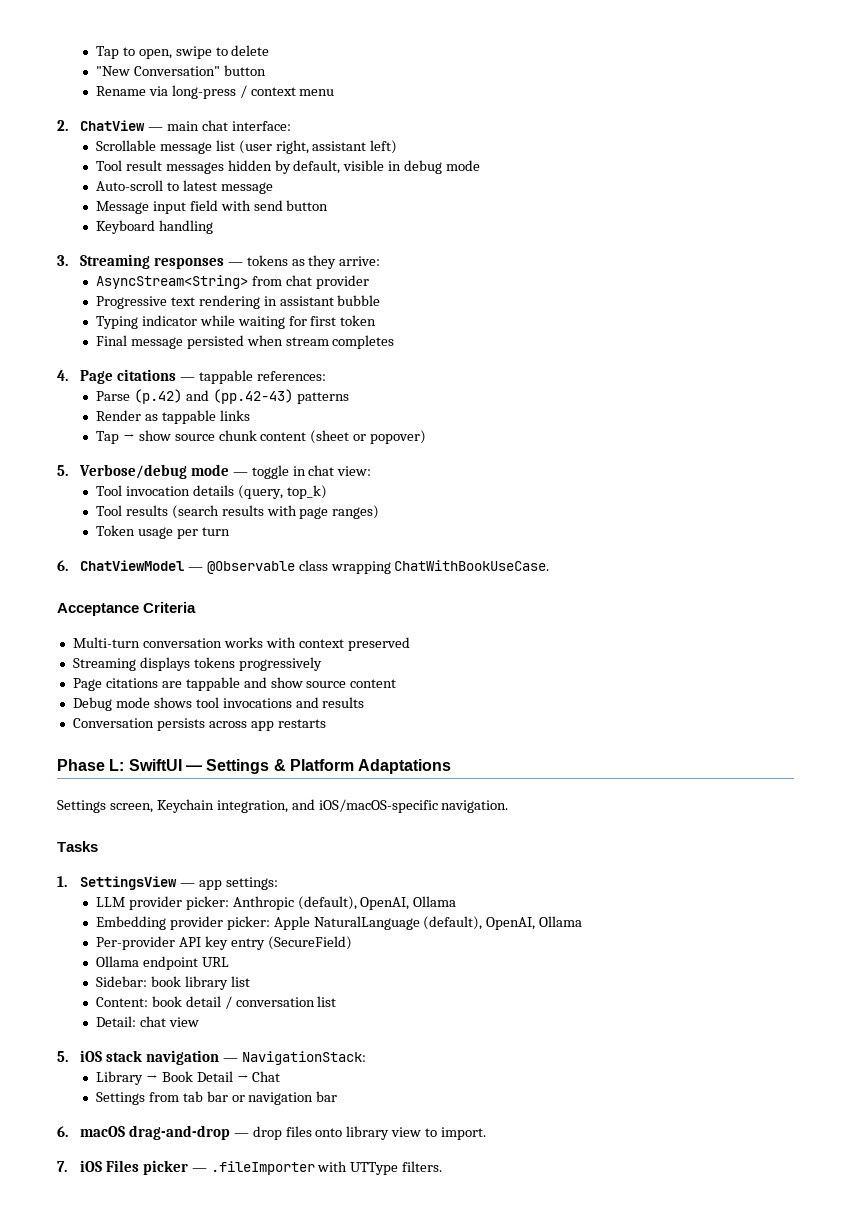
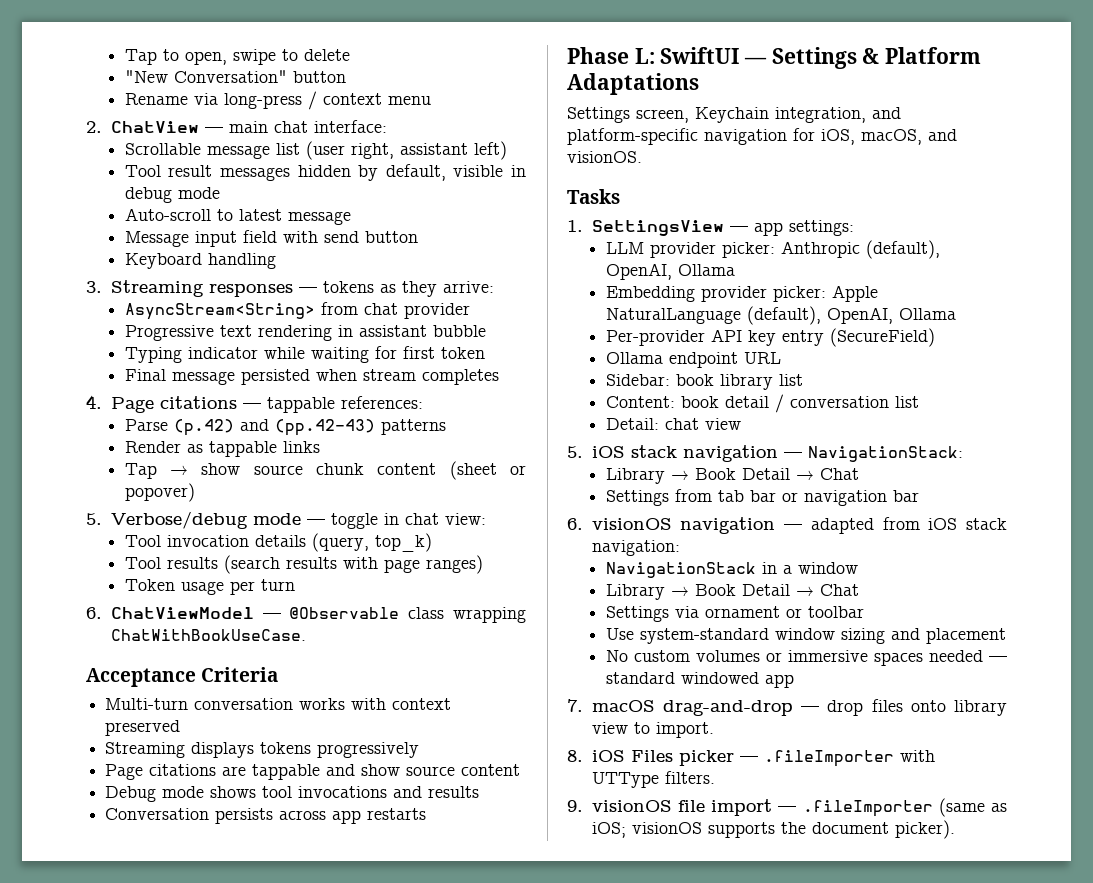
[318,799,509,813] iOS/macOS-specific navigation. -> [567,128,957,145] [567,151,642,163] platform-specific navigation for iOS, macOS, and visionOS.
(68, 1131) none -> [591,517,1007,534] [591,540,680,556] [605,562,858,578] [605,584,859,600] [605,606,864,622] [605,628,1006,644] [605,650,1007,666] [605,672,794,688] [567,699,583,712] visionOS navigation — adapted from iOS stack navigation: // NavigationStack in a window // Library → Book Detail → Chat // Settings via ornament or toolbar // Use system-standard window sizing and placement // No custom volumes or immersive spaces needed — standard windowed app // 7.
[57,1161,67,1172] 7. -> [567,750,583,762] 8.
(443, 1166) none -> [567,798,1007,817] [591,820,955,839] // 9. visionOS file import — .fileImporter (same as iOS; visionOS supports the document picker).

